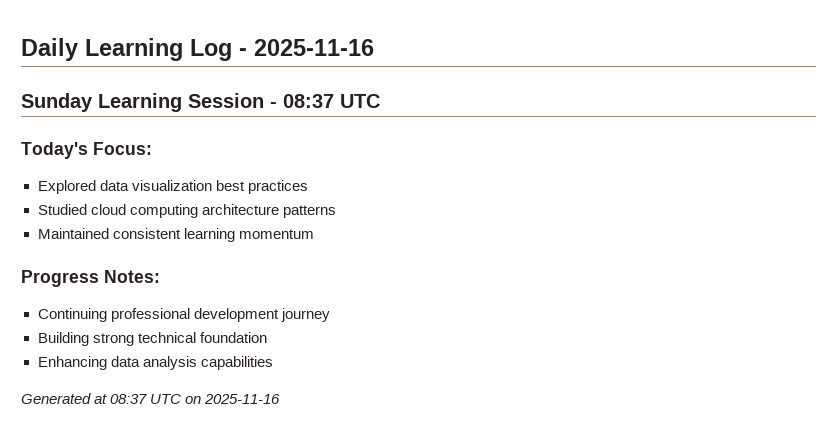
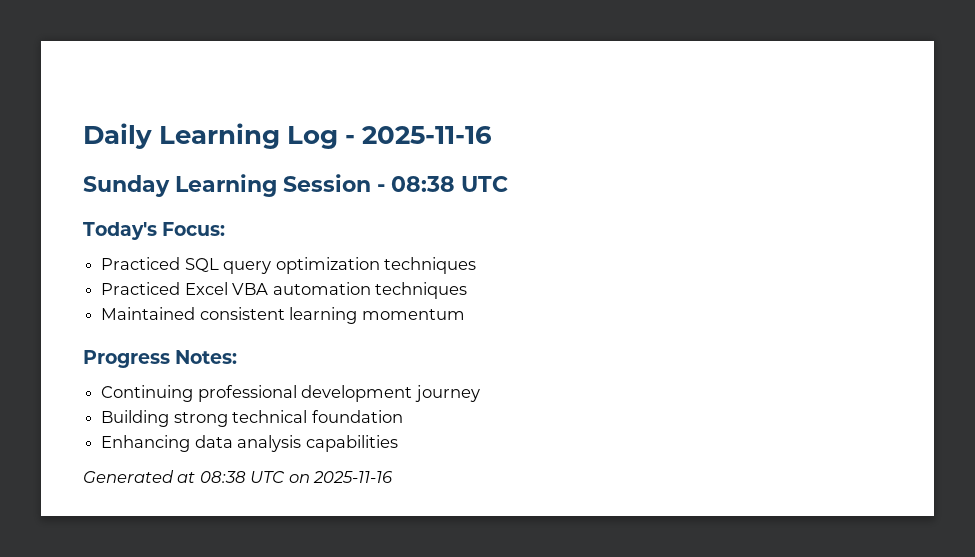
[283,94,334,108] 08:37 -> [391,176,455,192] 08:38
[37,180,308,194] [37,204,336,218] Explored data visualization best practices // Studied cloud computing architecture patterns -> [101,257,476,274] [101,282,467,299] Practiced SQL query optimization techniques // Practiced Excel VBA automation techniques
[110,394,148,404] 08:37 -> [199,471,246,483] 08:38

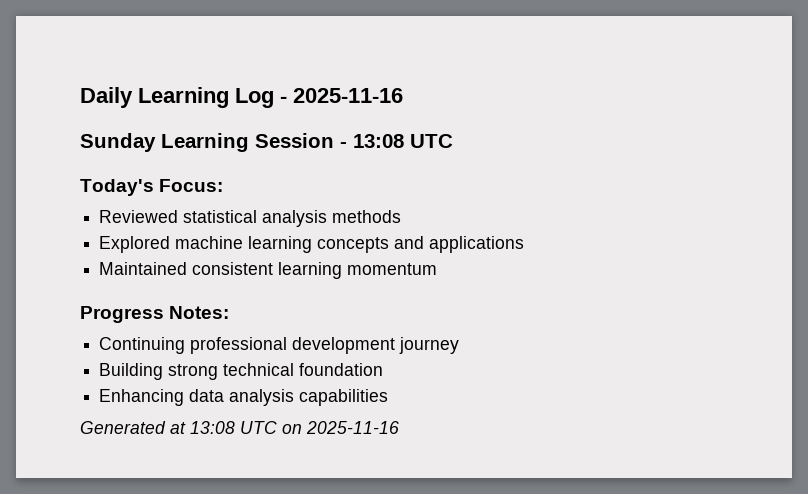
[391,176,455,192] 08:38 -> [353,134,404,148] 13:08
[101,257,476,274] [101,282,467,299] Practiced SQL query optimization techniques // Practiced Excel VBA automation techniques -> [99,210,402,227] [99,236,525,253] Reviewed statistical analysis methods // Explored machine learning concepts and applications
[199,471,246,483] 08:38 -> [190,421,235,434] 13:08

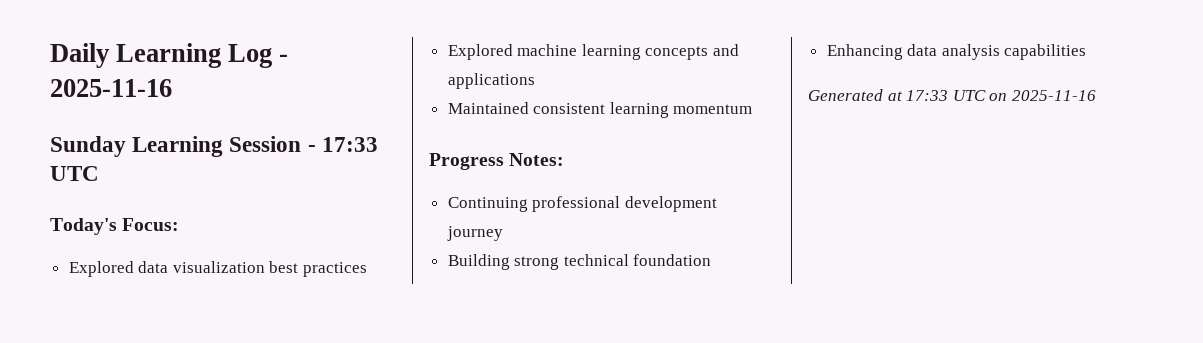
[353,134,404,148] 13:08 -> [321,137,378,152] 17:33
[99,210,402,227] Reviewed statistical analysis methods -> [68,261,368,277] Explored data visualization best practices
[190,421,235,434] 13:08 -> [906,90,949,101] 17:33

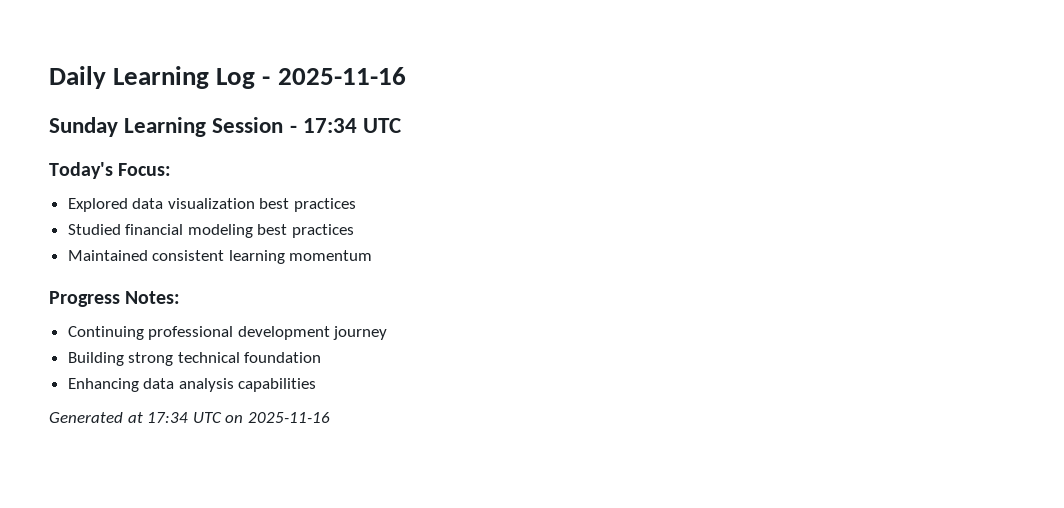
[321,137,378,152] 17:33 -> [302,118,357,133] 17:34
[447,44,740,60] [447,73,535,89] Explored machine learning concepts and applications -> [67,224,355,238] Studied financial modeling best practices
[906,90,949,101] 17:33 -> [147,412,189,423] 17:34

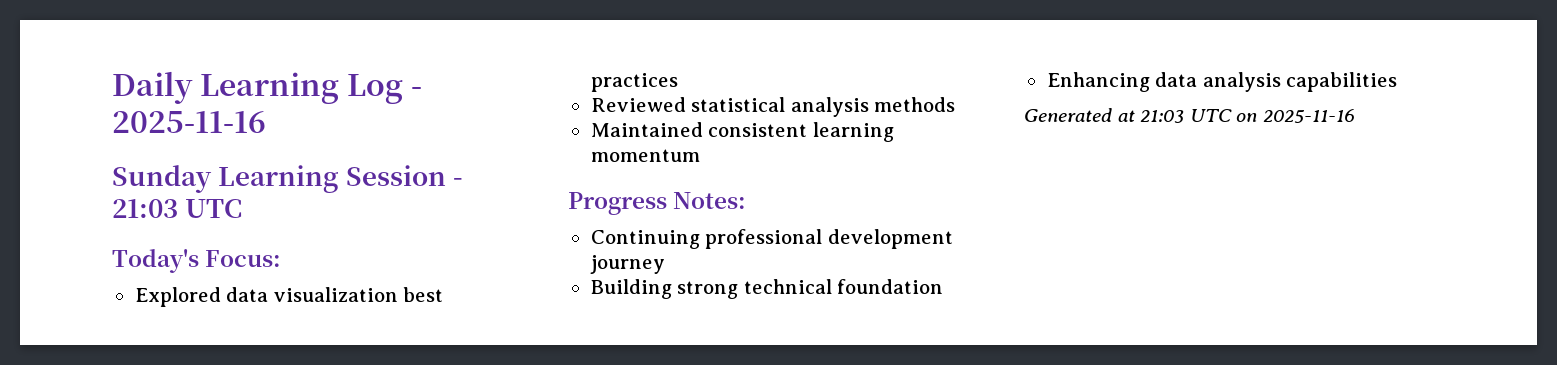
[302,118,357,133] 17:34 -> [112,199,178,218] 21:03
[67,224,355,238] Studied financial modeling best practices -> [590,97,956,117] Reviewed statistical analysis methods
[147,412,189,423] 17:34 -> [1140,110,1185,123] 21:03

